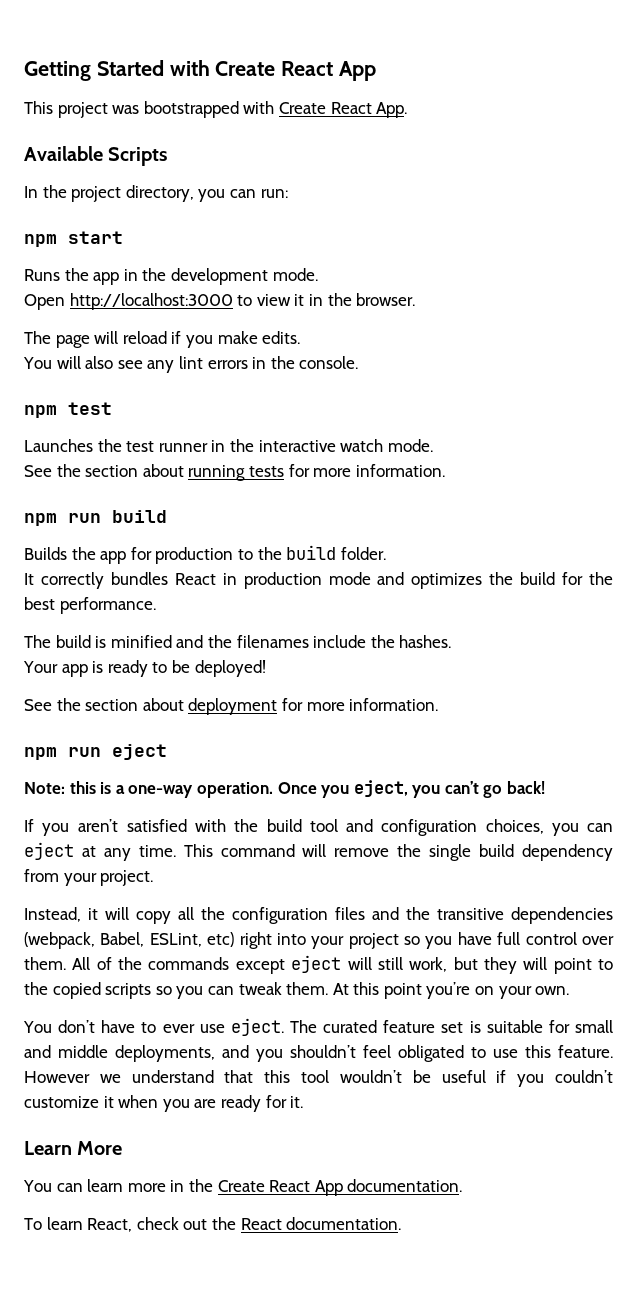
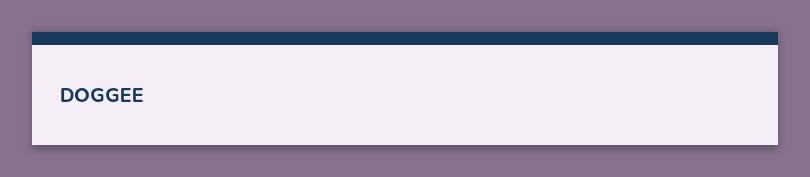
[24,60,377,81] [24,101,408,118] [24,146,168,166] [24,185,288,202] [24,231,123,247] [24,268,318,285] [24,293,416,310] [24,331,301,348] [23,356,359,373] [24,402,112,418] [24,439,433,452] [24,464,445,481] [24,510,167,526] [24,545,386,564] [24,572,613,589] [24,597,156,614] [24,635,452,648] [23,660,266,677] [24,698,439,715] [24,744,167,760] [24,780,546,798] [24,819,613,836] [24,842,614,861] [24,869,154,886] [24,907,613,924] [24,932,614,949] [24,955,613,974] [24,982,570,999] [23,1018,613,1036] [24,1045,613,1062] [24,1070,614,1087] [24,1095,304,1112] [24,1141,123,1155] [23,1179,463,1196] [24,1217,402,1232] Getting Started with Create React App // This project was bootstrapped with Create React App. // Available Scripts // In the project directory, you can run: // npm start // Runs the app in the development mode. // Open http://localhost:3000 to view it in the browser. // The page will reload if you make edits. // You will also see any lint errors in the console. // npm test // Launches the test runner in the interactive watch mode. // See the section about running tests for more information. // npm run build // Builds the app for production to the build folder. // It correctly bundles React in production mode and optimizes the build for the best performance. // The build is minified and the filenames include the hashes. // Your app is ready to be deployed! // See the section about deployment for more information. // npm run eject // Note: this is a one-way operation. Once you eject, you can’t go back! // If you aren’t satisfied with the build tool and configuration choices, you can eject at any time. This command will remove the single build dependency from your project. // Instead, it will copy all the configuration files and the transitive dependencies (webpack, Babel, ESLint, etc) right into your project so you have full control over them. All of the commands except eject will still work, but they will point to the copied scripts so you can tweak them. At this point you’re on your own. // You don’t have to ever use eject. The curated feature set is suitable for small and middle deployments, and you shouldn’t feel obligated to use this feature. However we understand that this tool wouldn’t be useful if you couldn’t customize it when you are ready for it. // Learn More // You can learn more in the Create React App documentation. // To learn React, check out the React documentation. -> [60,88,144,102] DOGGEE

